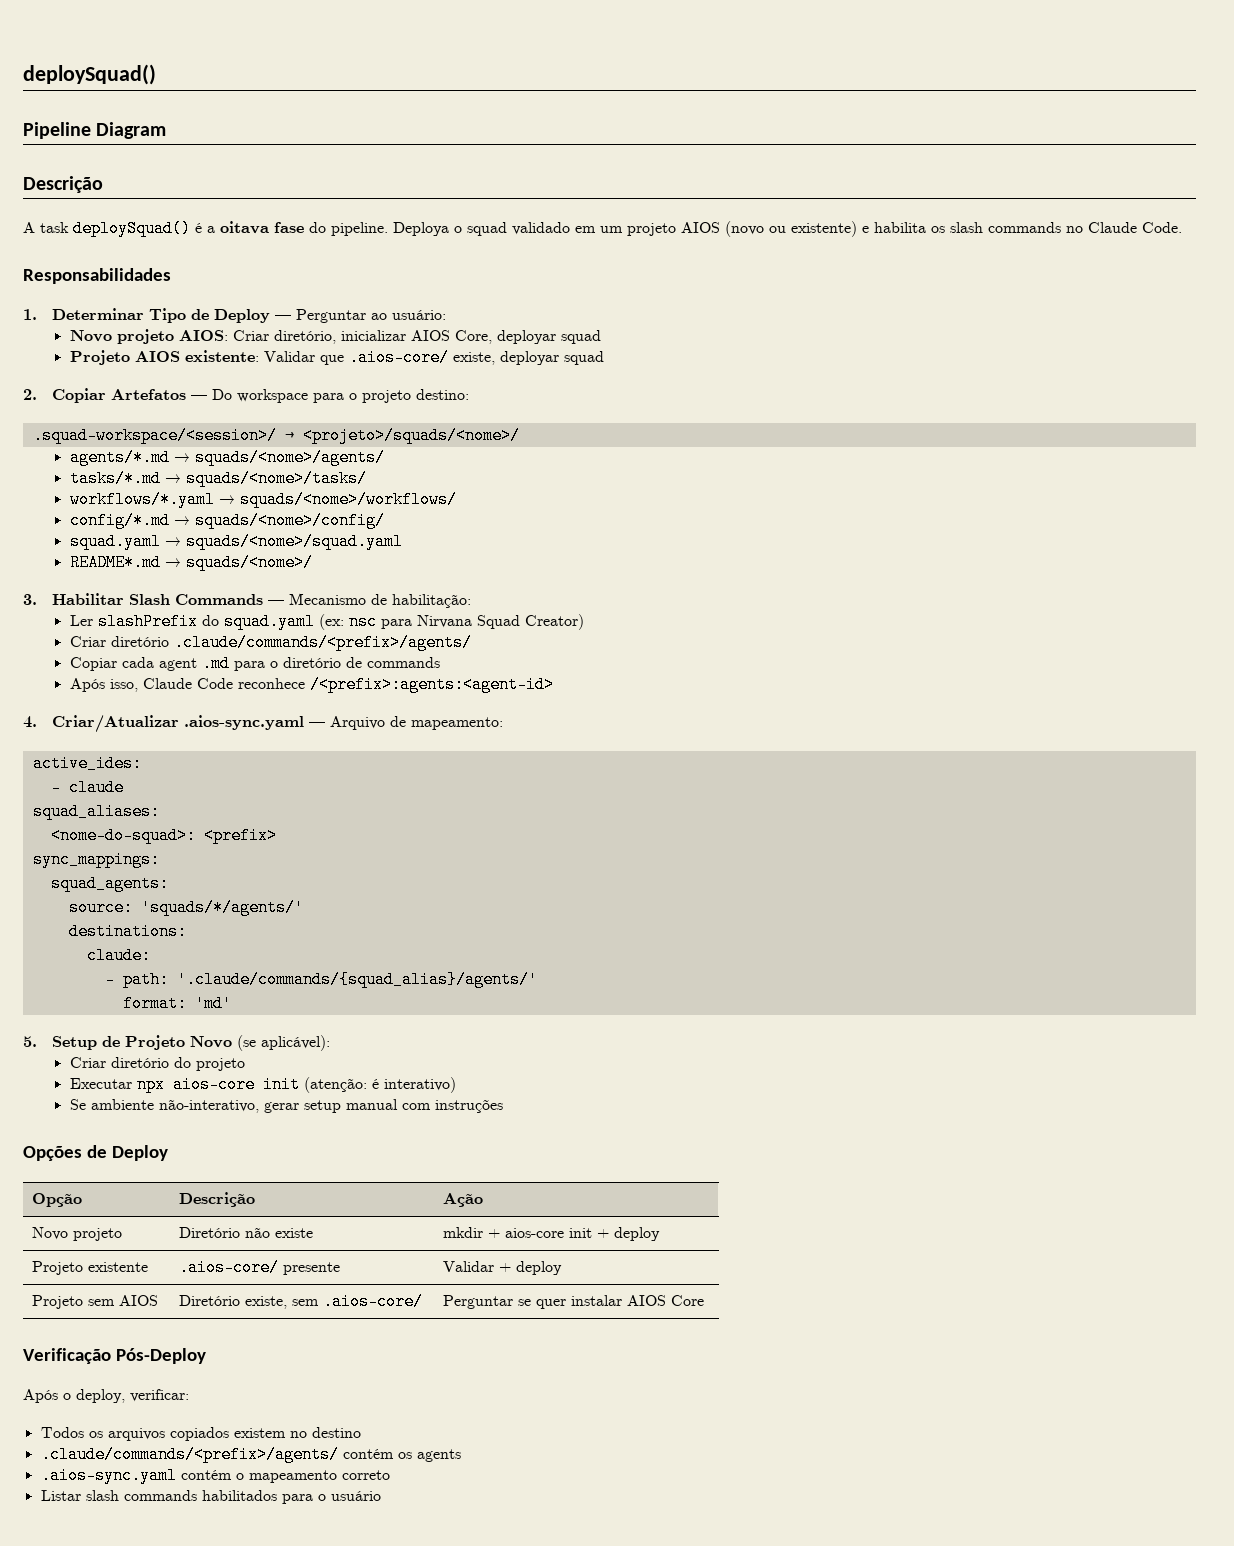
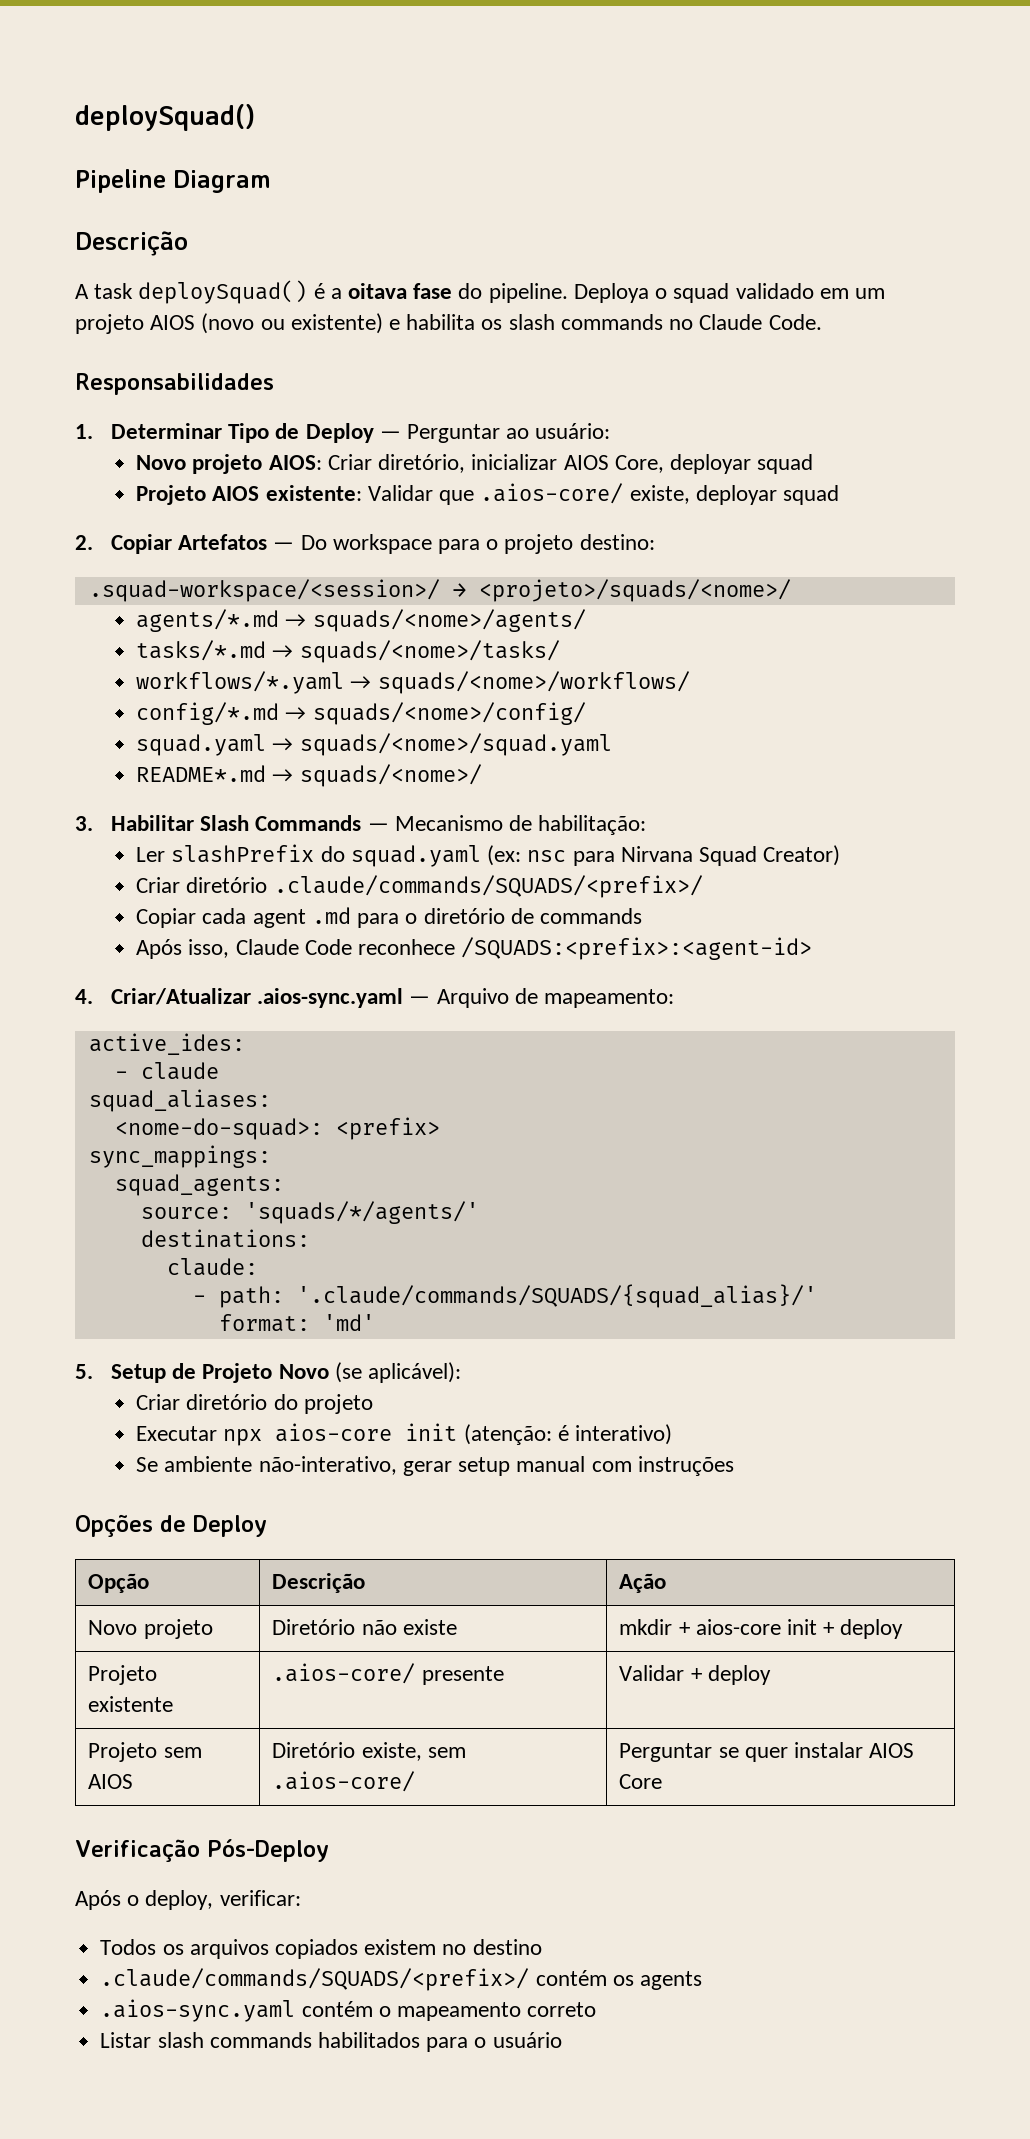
[173,634,472,651] .claude/commands/<prefix>/agents/ -> [273,875,703,898] .claude/commands/SQUADS/<prefix>/
[309,676,554,693] /<prefix>:agents:<agent-id> -> [461,937,813,960] /SQUADS:<prefix>:<agent-id>
[176,971,538,988] '.claude/commands/{squad_alias}/agents/' -> [296,1284,817,1308] '.claude/commands/SQUADS/{squad_alias}/'
[40,1446,339,1463] .claude/commands/<prefix>/agents/ -> [100,1968,530,1991] .claude/commands/SQUADS/<prefix>/

